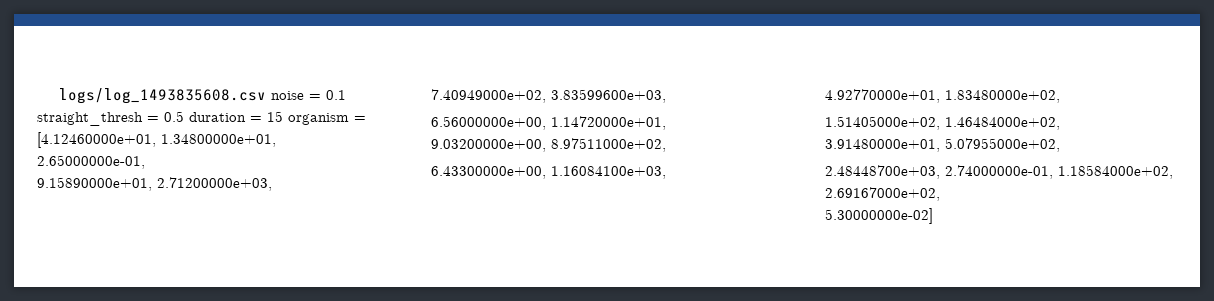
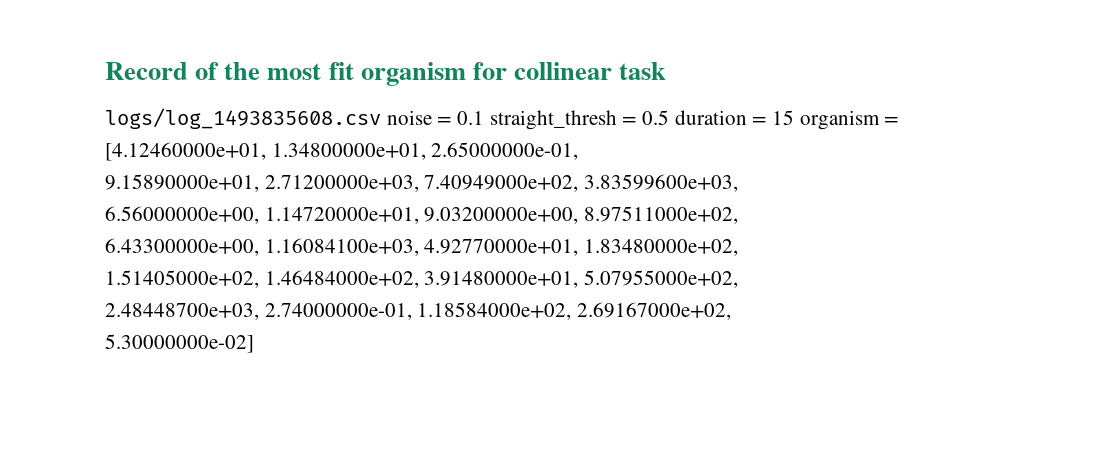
(59, 96) none -> [105,62,667,86] Record of the most fit organism for collinear task //

